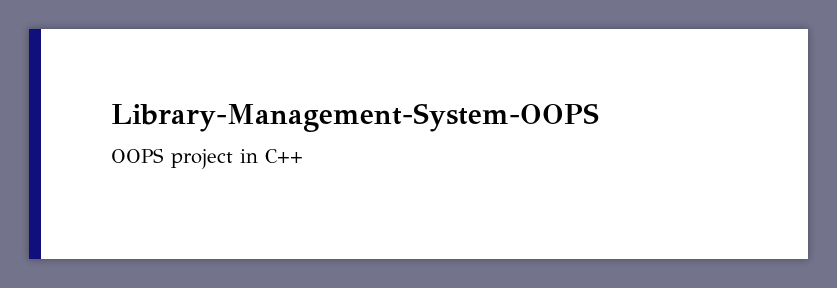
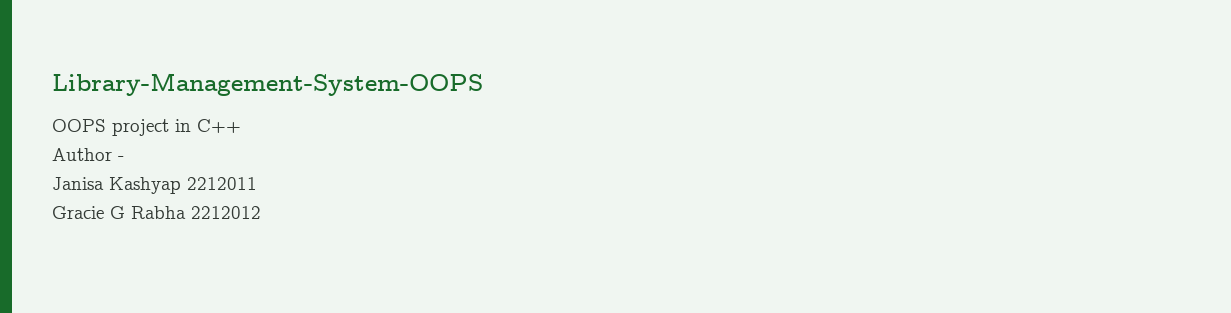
(303, 156) none -> [52,148,124,161] [52,177,257,194] [52,206,261,219] // Author - // Janisa Kashyap 2212011 // Gracie G Rabha 2212012

